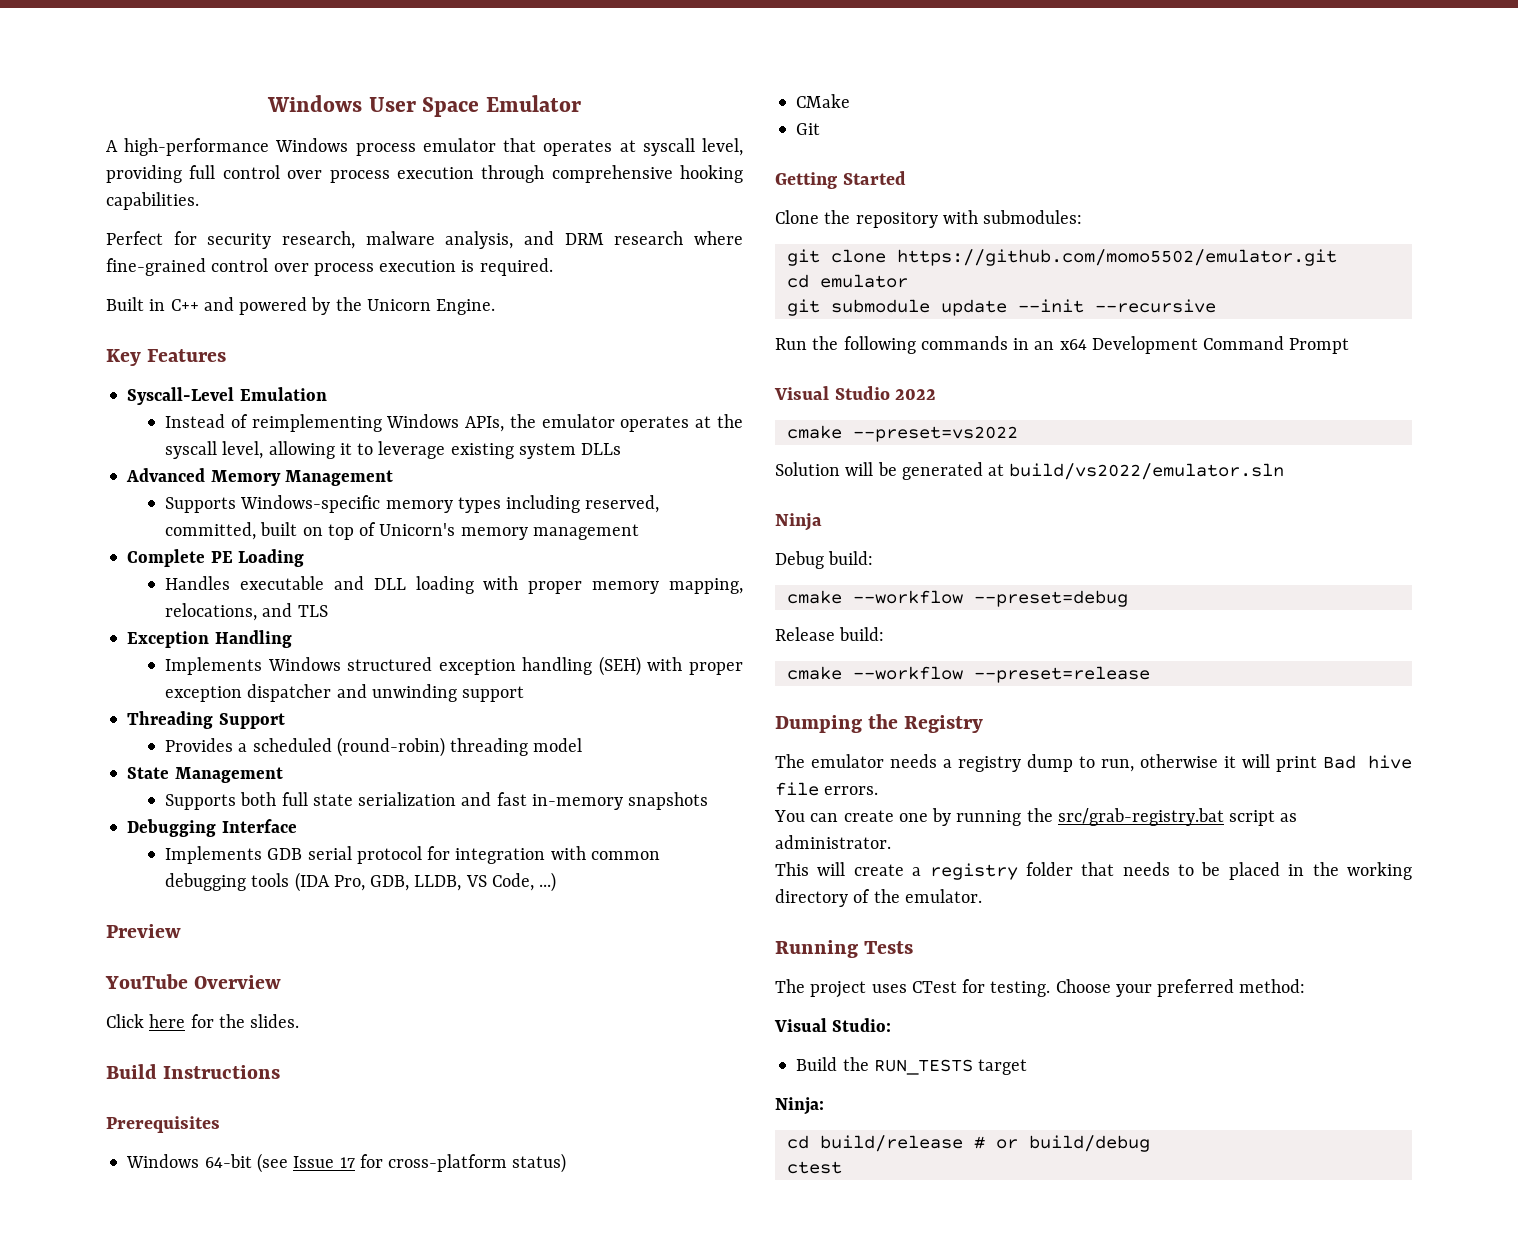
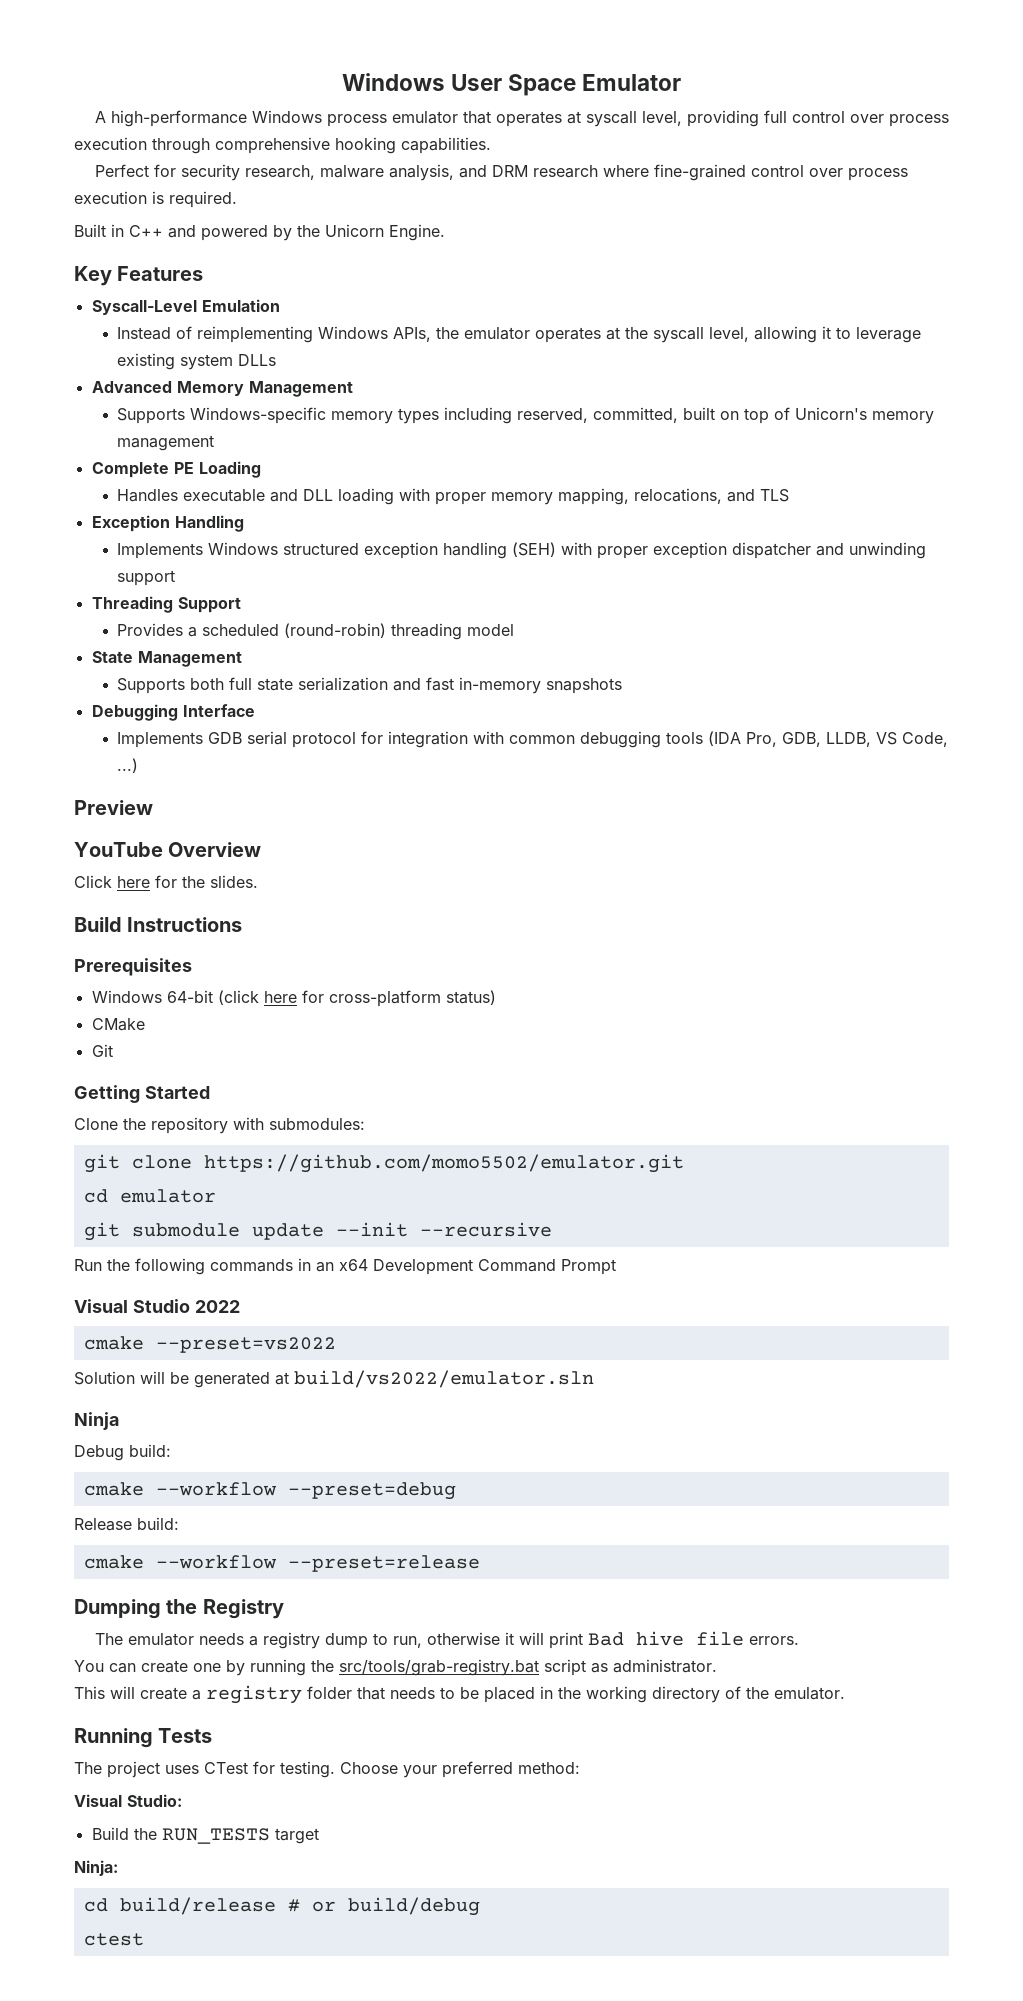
[256,1153,355,1173] (see Issue 17 -> [217,990,297,1005] (click here
[1057,808,1224,826] src/grab-registry.bat -> [339,1659,539,1676] src/tools/grab-registry.bat

